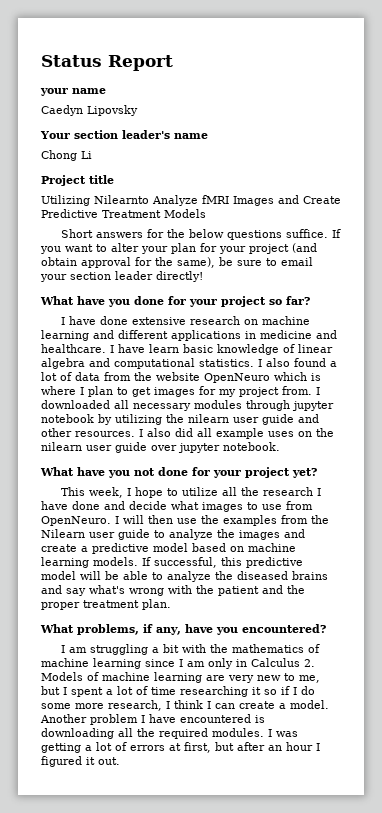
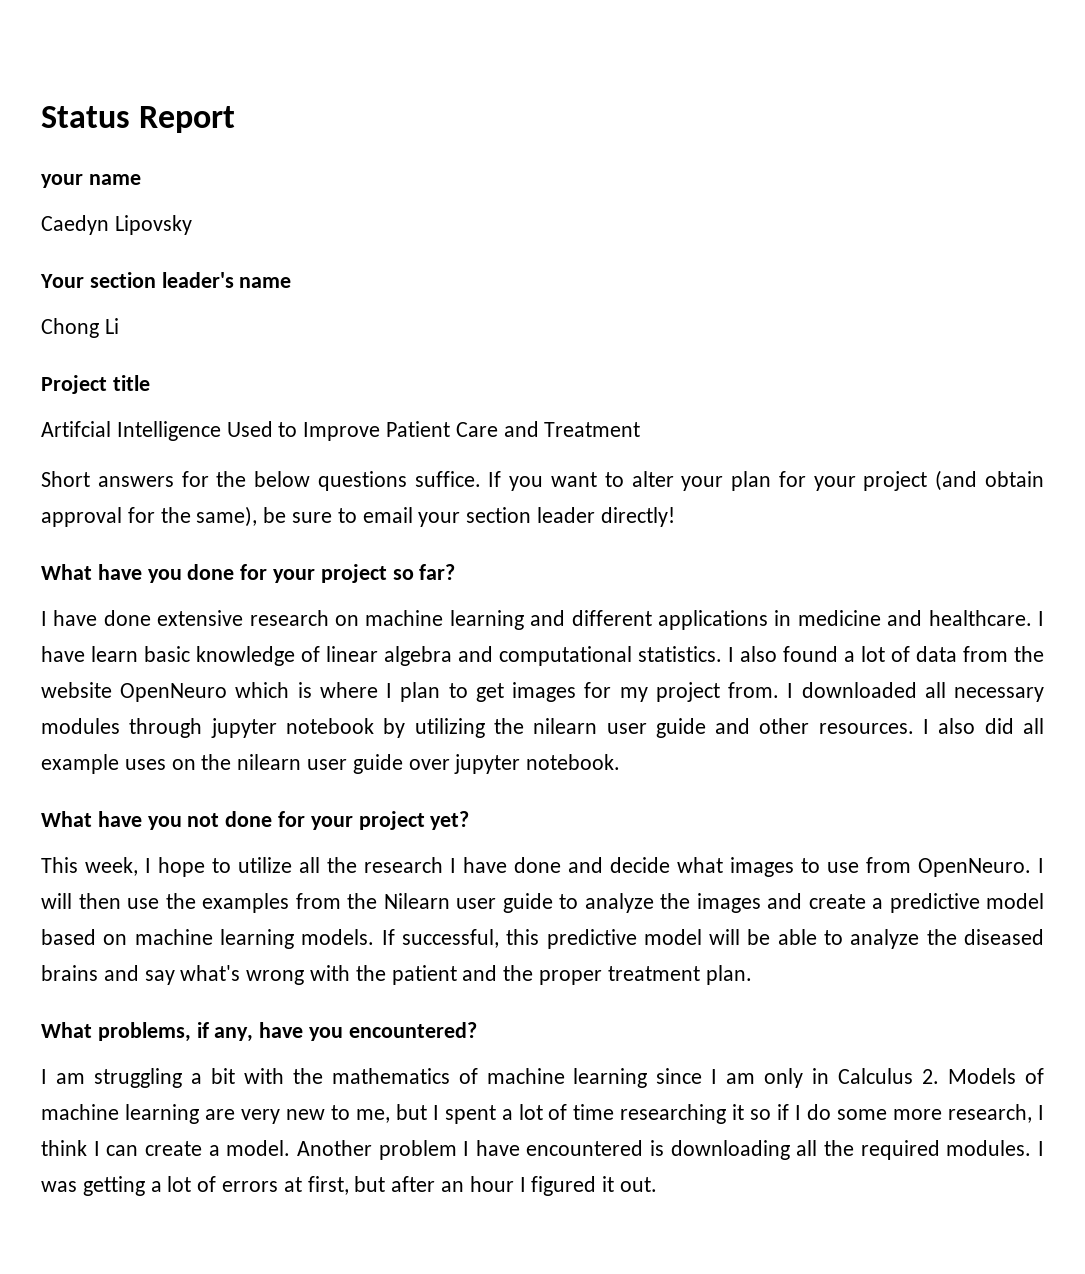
[41,195,341,206] [41,209,98,218] Utilizing Nilearnto Analyze fMRI Images and Create Predictive -> [41,421,539,441] Artifcial Intelligence Used to Improve Patient Care and
[164,209,206,218] Models -> (641, 429) none

